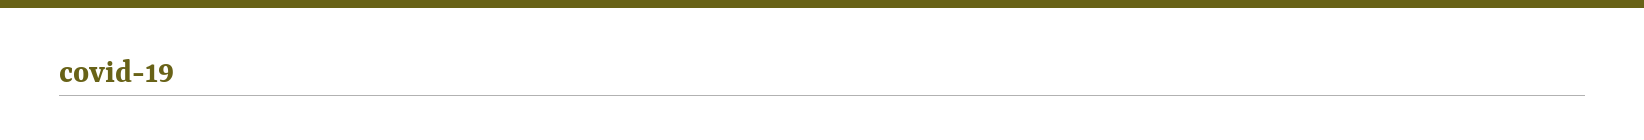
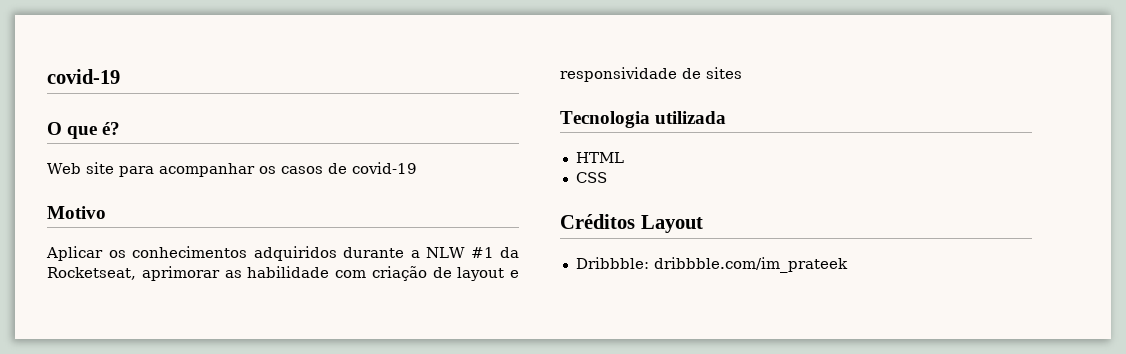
[59,59,174,82] covid-19 -> [47,69,120,84] [47,122,121,139] [47,162,417,177] [47,206,106,219] [46,246,519,261] [47,266,519,281] [560,67,742,82] [560,111,727,128] [575,152,624,163] [575,172,607,183] [560,214,703,233] [575,257,848,273] covid-19 // O que é? // Web site para acompanhar os casos de covid-19 // Motivo // Aplicar os conhecimentos adquiridos durante a NLW #1 da Rocketseat, aprimorar as habilidade com criação de layout e responsividade de sites // Tecnologia utilizada // HTML // CSS // Créditos Layout // Dribbble: dribbble.com/im_prateek

